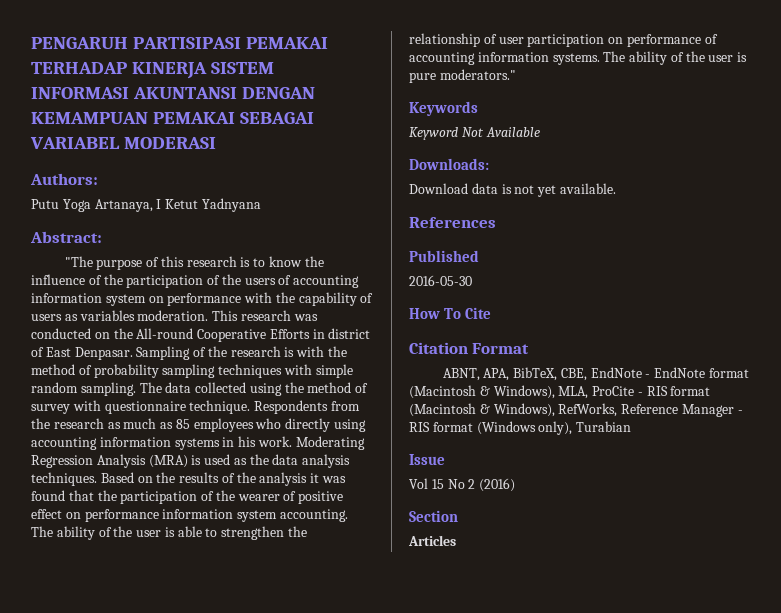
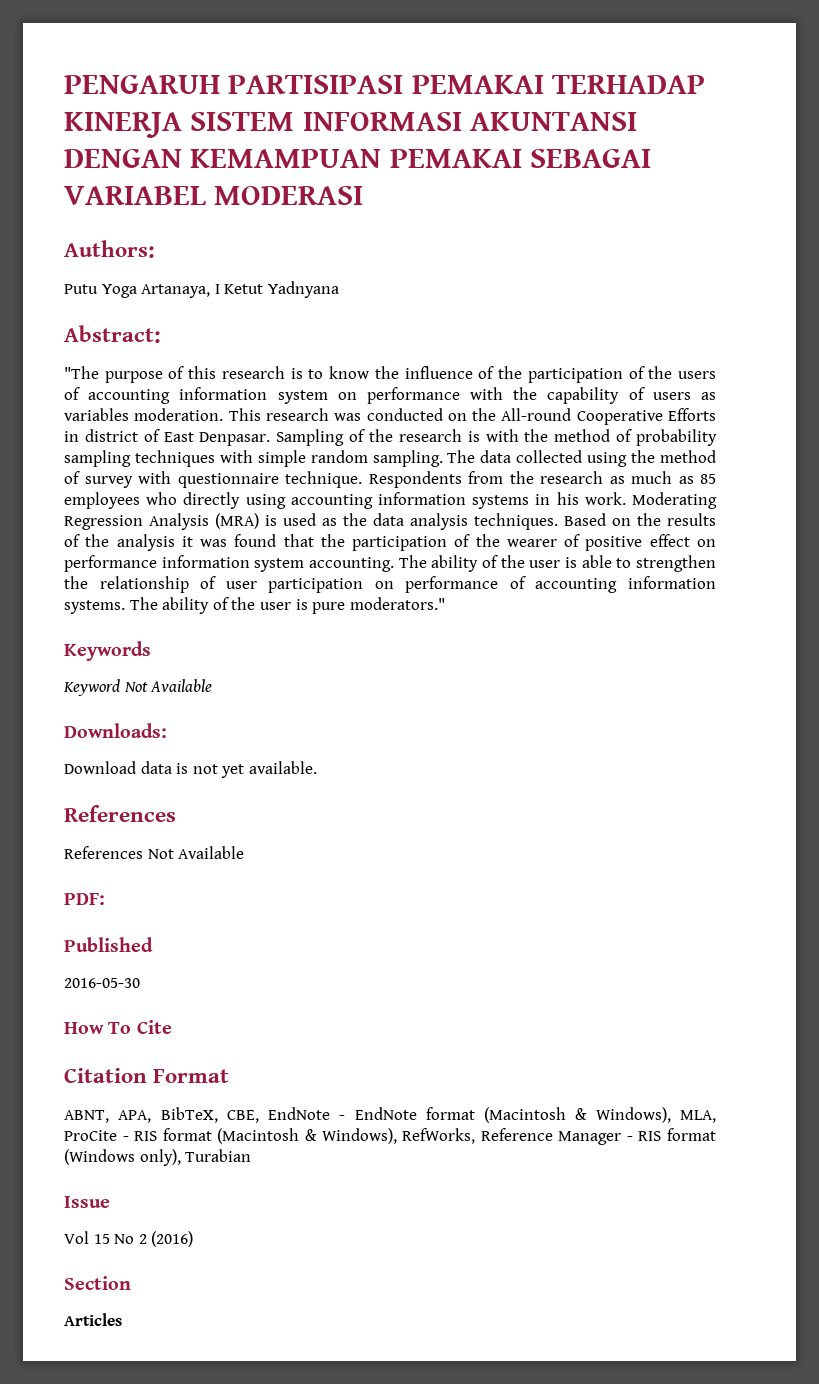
(496, 222) none -> [64,846,245,859] [64,893,105,905] // References Not Available // PDF:

